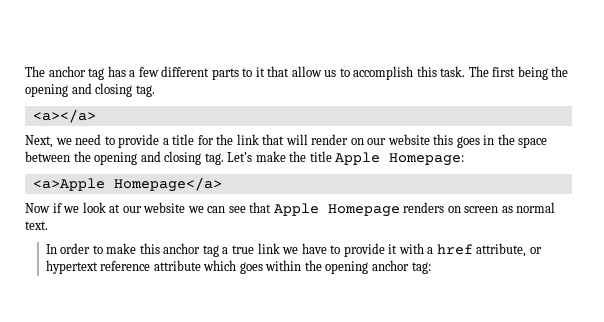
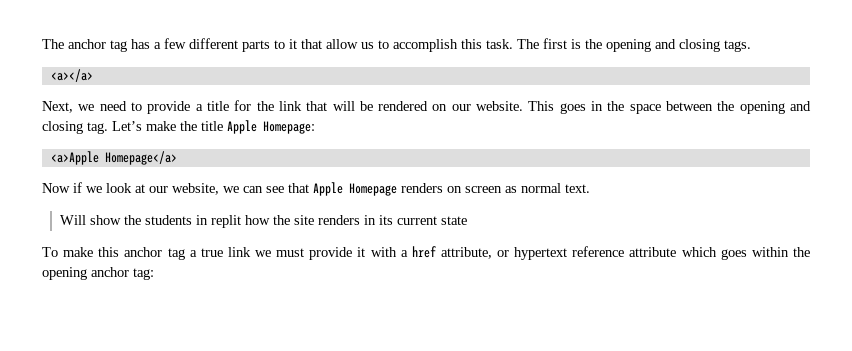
[517,66,569,80] [25,83,155,97] being the opening and closing tag. -> [571,39,751,52] is the opening and closing tags.
[311,134,454,145] render on our website this -> [359,101,555,111] be rendered on our website. This
[143,202,186,213] website -> [172,183,219,195] website,
[45,243,103,254] In order to -> [60,215,468,228] [42,247,58,257] Will show the students in replit how the site renders in its current state // To
[301,243,341,254] have to -> [276,248,305,257] must

